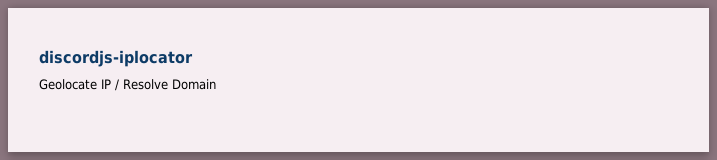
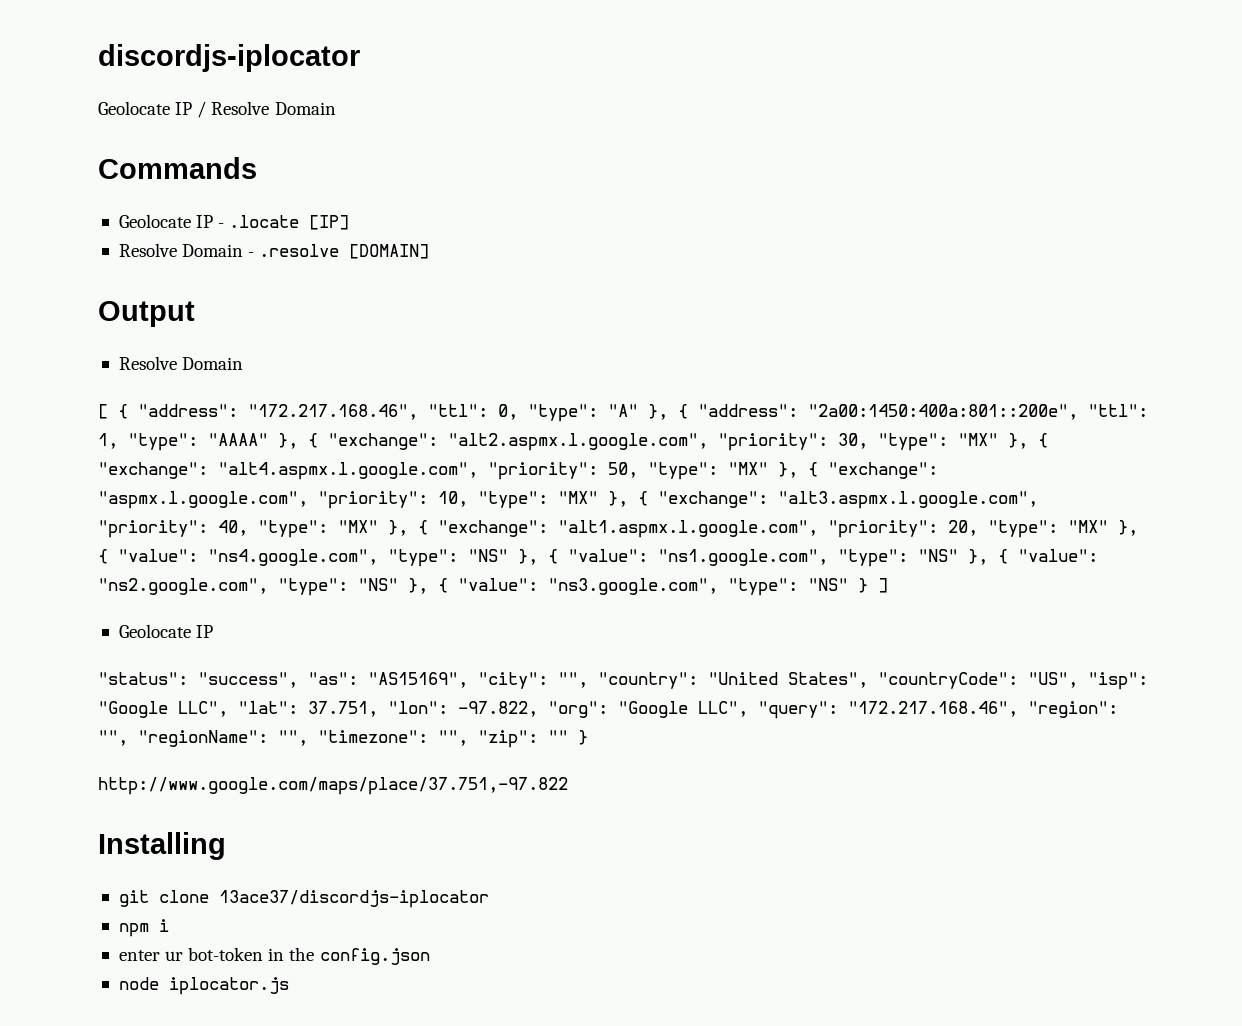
(216, 84) none -> [98,157,257,179] [118,214,350,230] [118,243,430,259] [98,301,195,327] [118,356,244,370] [98,404,1148,422] [98,433,1048,451] [98,462,938,480] [98,491,1038,509] [98,520,1138,538] [98,549,1098,567] [98,578,888,596] [118,624,214,638] [98,672,1148,690] [98,701,1118,719] [98,730,588,748] [98,777,568,795] [98,832,226,860] [118,890,489,908] [118,919,169,937] [118,947,430,965] [118,977,289,995] // Commands // Geolocate IP - .locate [IP] // Resolve Domain - .resolve [DOMAIN] // Output // Resolve Domain // [ { "address": "172.217.168.46", "ttl": 0, "type": "A" }, { "address": "2a00:1450:400a:801::200e", "ttl": 1, "type": "AAAA" }, { "exchange": "alt2.aspmx.l.google.com", "priority": 30, "type": "MX" }, { "exchange": "alt4.aspmx.l.google.com", "priority": 50, "type": "MX" }, { "exchange": "aspmx.l.google.com", "priority": 10, "type": "MX" }, { "exchange": "alt3.aspmx.l.google.com", "priority": 40, "type": "MX" }, { "exchange": "alt1.aspmx.l.google.com", "priority": 20, "type": "MX" }, { "value": "ns4.google.com", "type": "NS" }, { "value": "ns1.google.com", "type": "NS" }, { "value": "ns2.google.com", "type": "NS" }, { "value": "ns3.google.com", "type": "NS" } ] // Geolocate IP // "status": "success", "as": "AS15169", "city": "", "country": "United States", "countryCode": "US", "isp": "Google LLC", "lat": 37.751, "lon": -97.822, "org": "Google LLC", "query": "172.217.168.46", "region": "", "regionName": "", "timezone": "", "zip": "" } // http://www.google.com/maps/place/37.751,-97.822 // Installing // git clone 13ace37/discordjs-iplocator // npm i // enter ur bot-token in the config.json // node iplocator.js

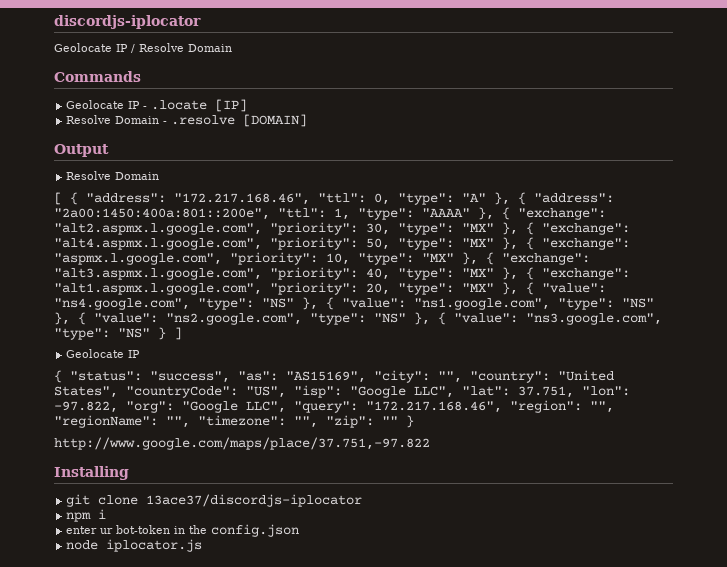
(214, 631) none -> [54,370,62,383] {

